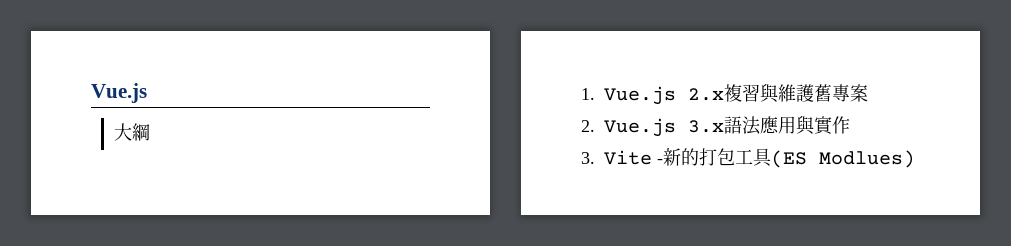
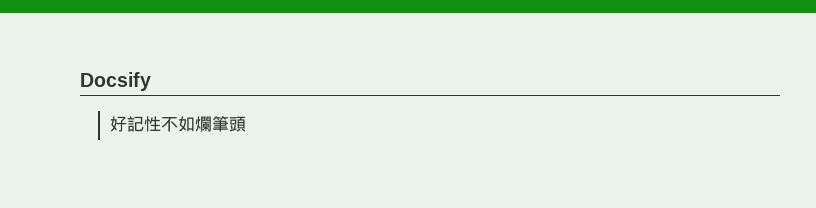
[91,83,147,103] [113,123,150,141] [581,83,868,105] [581,115,850,137] [581,148,915,168] Vue.js // 大綱 // 1. Vue.js 2.x複習與維護舊專案 // 2. Vue.js 3.x語法應用與實作 // 3. Vite -新的打包工具(ES Modlues) -> [80,72,151,91] [109,116,246,132] Docsify // 好記性不如爛筆頭

